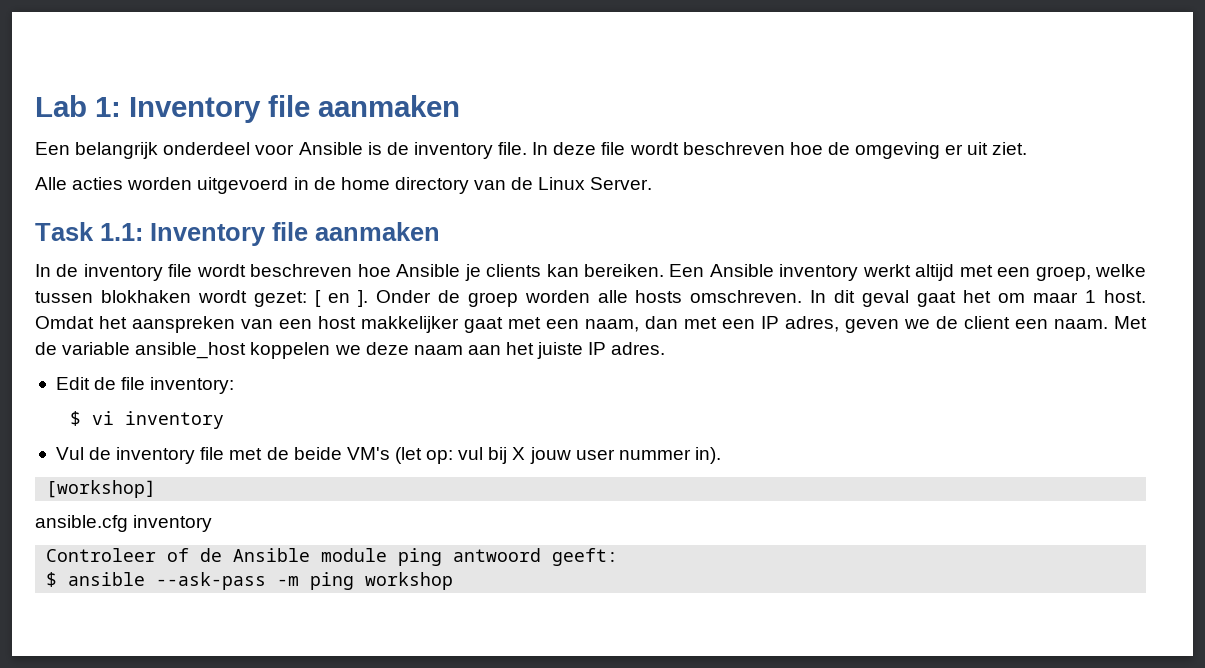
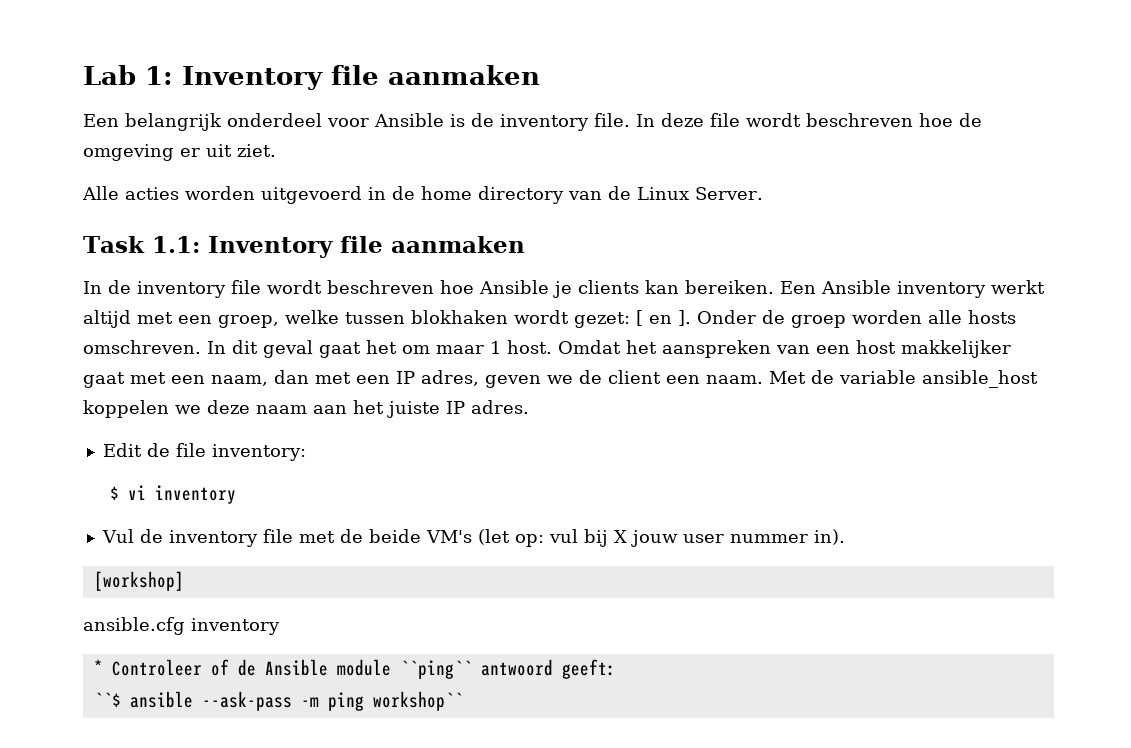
(213, 523) none -> [93,659,103,675] *
[398,548,443,566] ping -> [399,660,472,679] ``ping``
[46,572,58,587] $ -> [93,692,121,707] ``$
[365,572,454,590] workshop -> [372,691,463,711] workshop``

